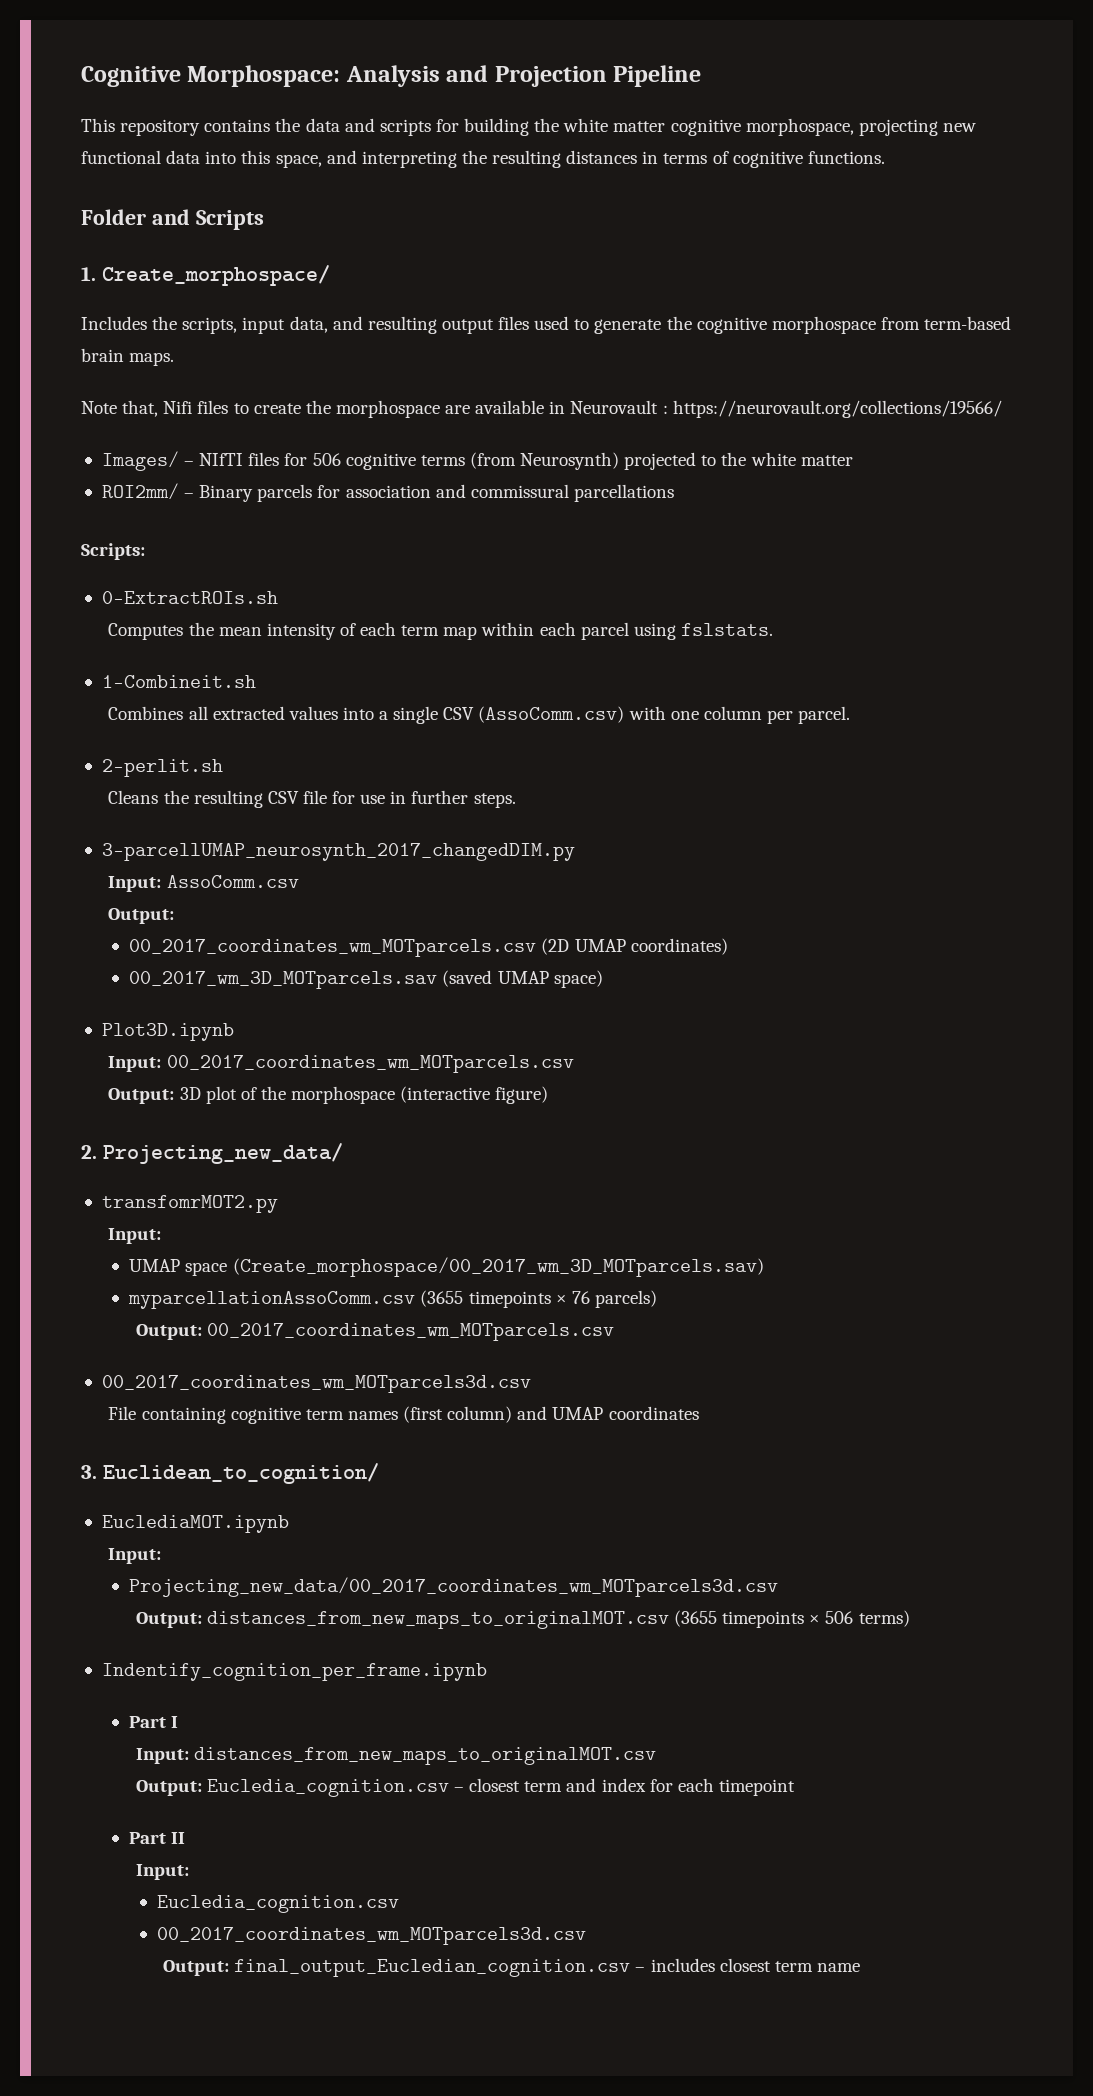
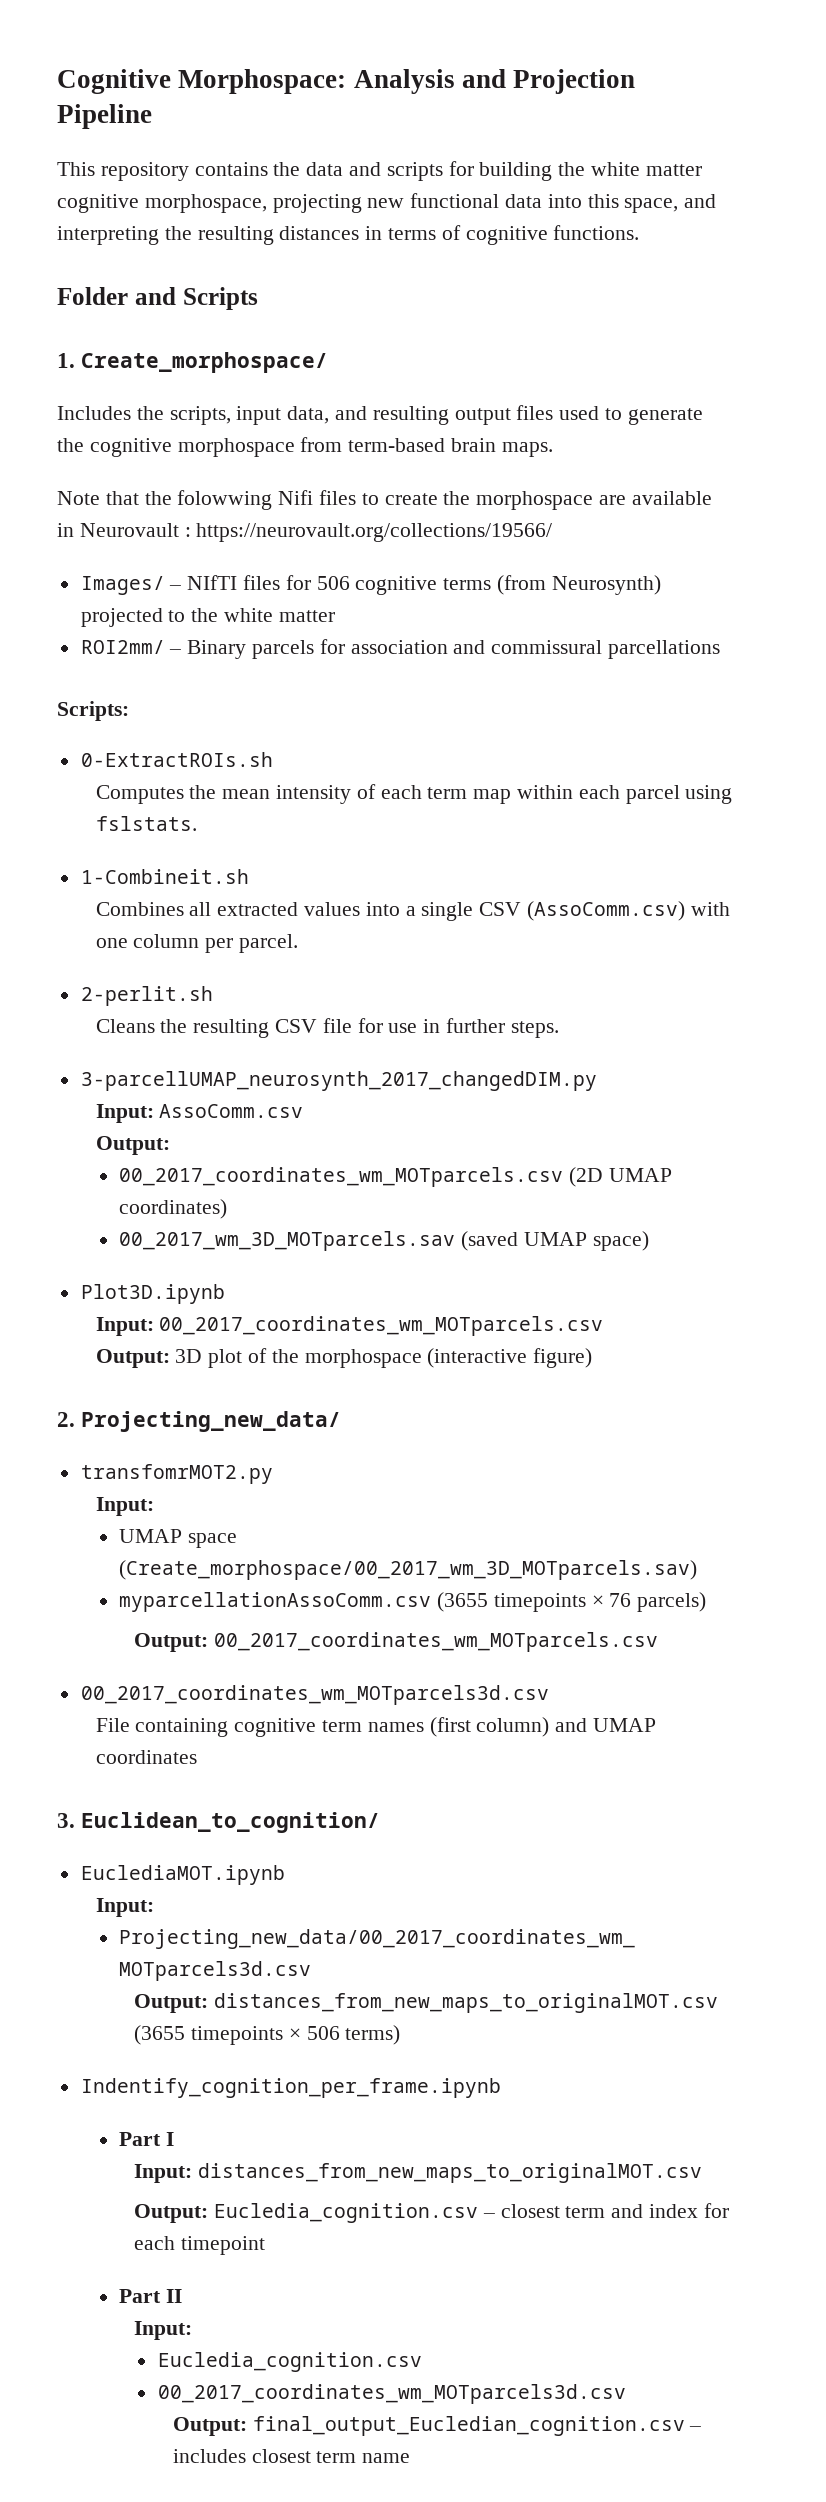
[122,400,159,417] that, -> [105,490,273,510] that the folowwing

